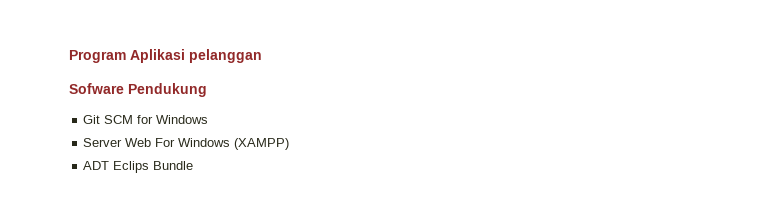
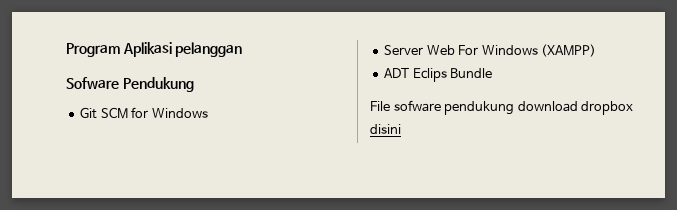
(194, 165) none -> [370,100,634,115] [370,124,401,134] // File sofware pendukung download dropbox disini

